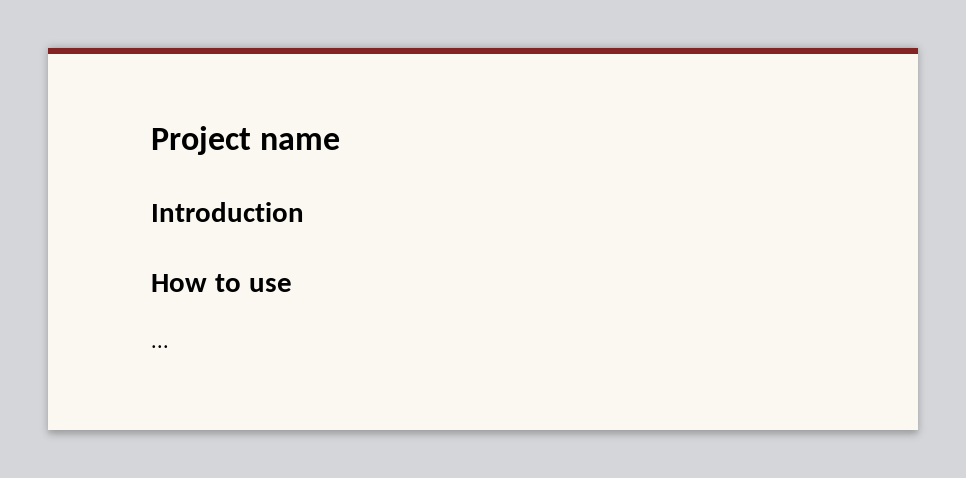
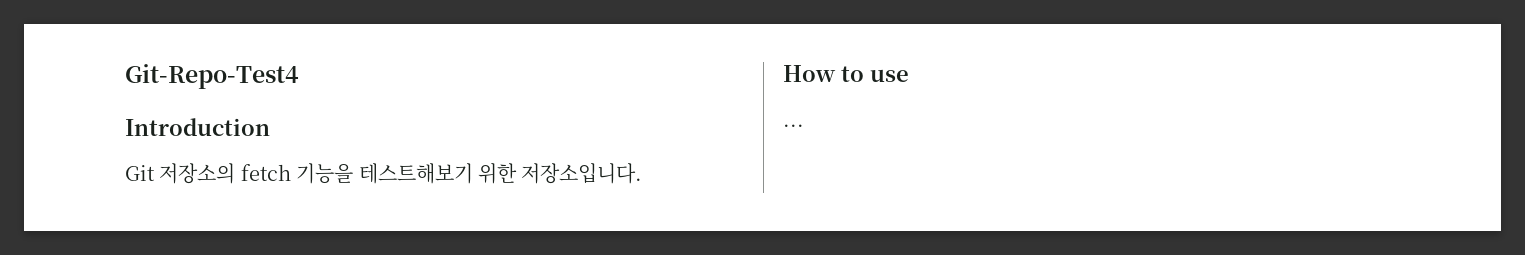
[151,126,341,155] Project name -> [125,64,299,89] Git-Repo-Test4
(304, 212) none -> [125,163,643,184] // Git 저장소의 fetch 기능을 테스트해보기 위한 저장소입니다.

